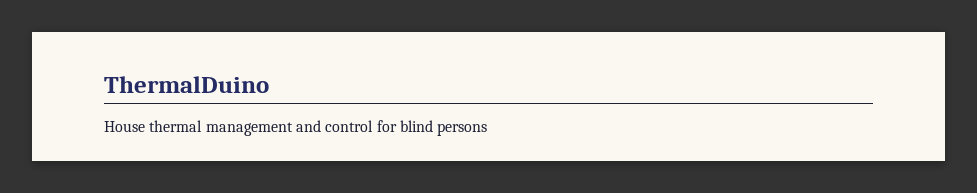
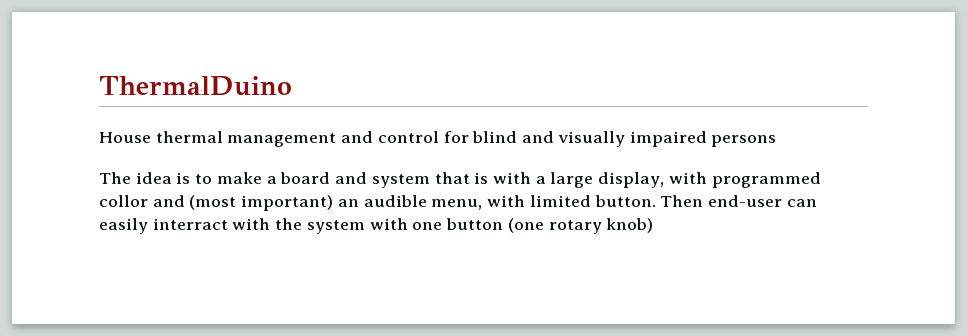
[437,123,488,136] persons -> [522,131,777,147] [99,172,821,188] [99,195,817,211] [99,218,654,234] and visually impaired persons // The idea is to make a board and system that is with a large display, with programmed collor and (most important) an audible menu, with limited button. Then end-user can easily interract with the system with one button (one rotary knob)

